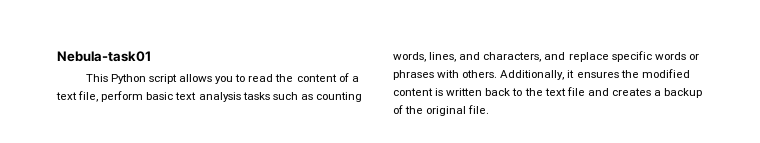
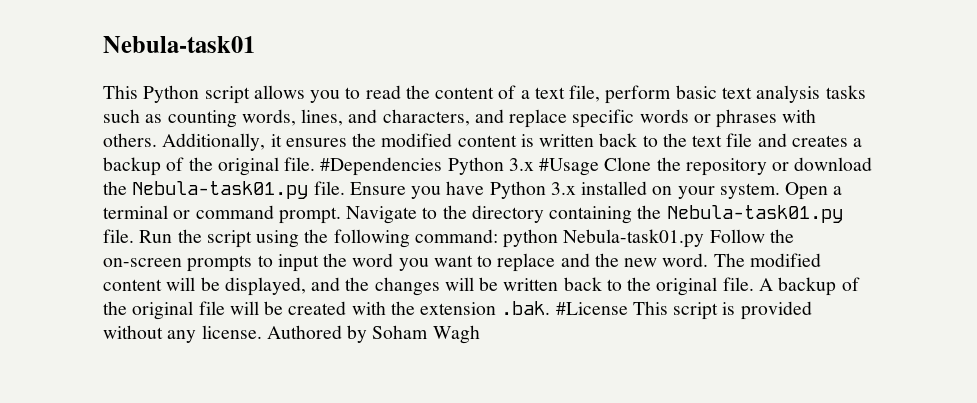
(490, 109) none -> [320,157,873,176] [103,181,843,200] [103,205,843,224] [103,229,794,248] [103,253,821,272] [103,277,860,296] [103,301,812,320] [103,325,480,344] #Dependencies Python 3.x #Usage Clone the repository or download the Nebula-task01.py file. Ensure you have Python 3.x installed on your system. Open a terminal or command prompt. Navigate to the directory containing the Nebula-task01.py file. Run the script using the following command: python Nebula-task01.py Follow the on-screen prompts to input the word you want to replace and the new word. The modified content will be displayed, and the changes will be written back to the original file. A backup of the original file will be created with the extension .bak. #License This script is provided without any license. Authored by Soham Wagh

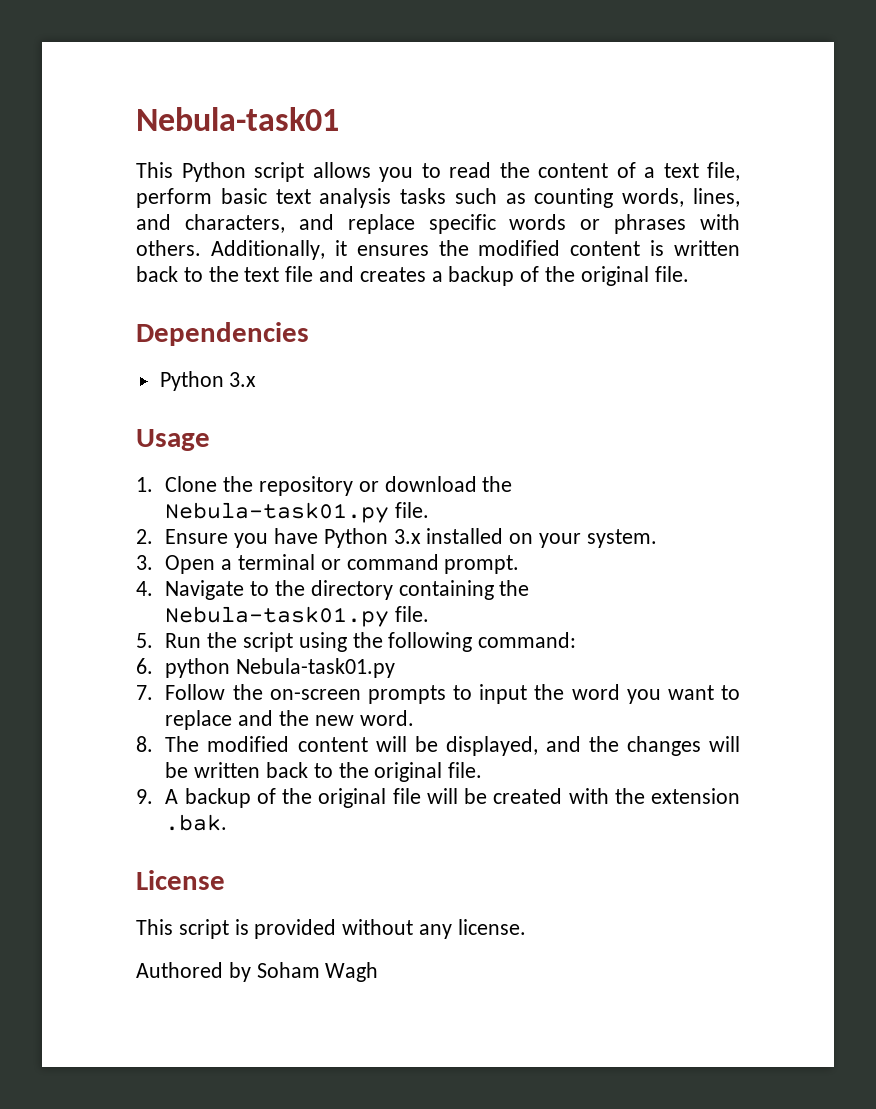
[320,157,600,176] #Dependencies Python 3.x #Usage -> [136,322,309,346] [159,371,257,391] [136,429,210,451] [136,477,153,492] // Dependencies // Python 3.x // Usage // 1.
(345, 188) none -> [136,529,153,544] // 2.
(780, 191) none -> [136,555,153,570] // 3.
(341, 215) none -> [136,581,153,596] // 4.
(134, 236) none -> [136,633,153,648] // 5.
(498, 236) none -> [136,658,153,674] // 6.
(705, 238) none -> [136,685,153,700] // 7.
(709, 260) none -> [136,736,153,752] // 8.
(754, 284) none -> [136,789,153,804] // 9.
[555,302,628,315] #License -> [136,870,225,890] // License //
(262, 332) none -> (526, 927) //

